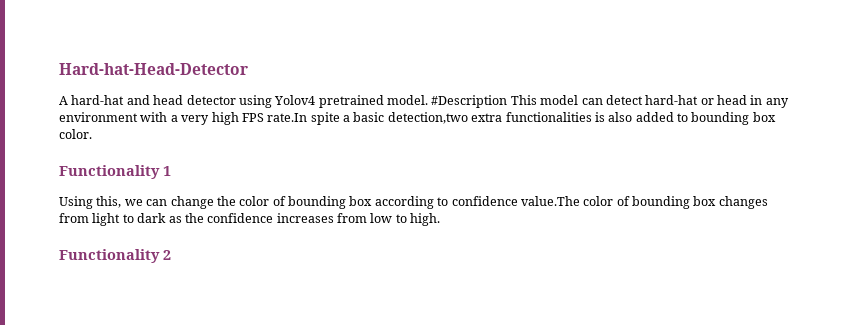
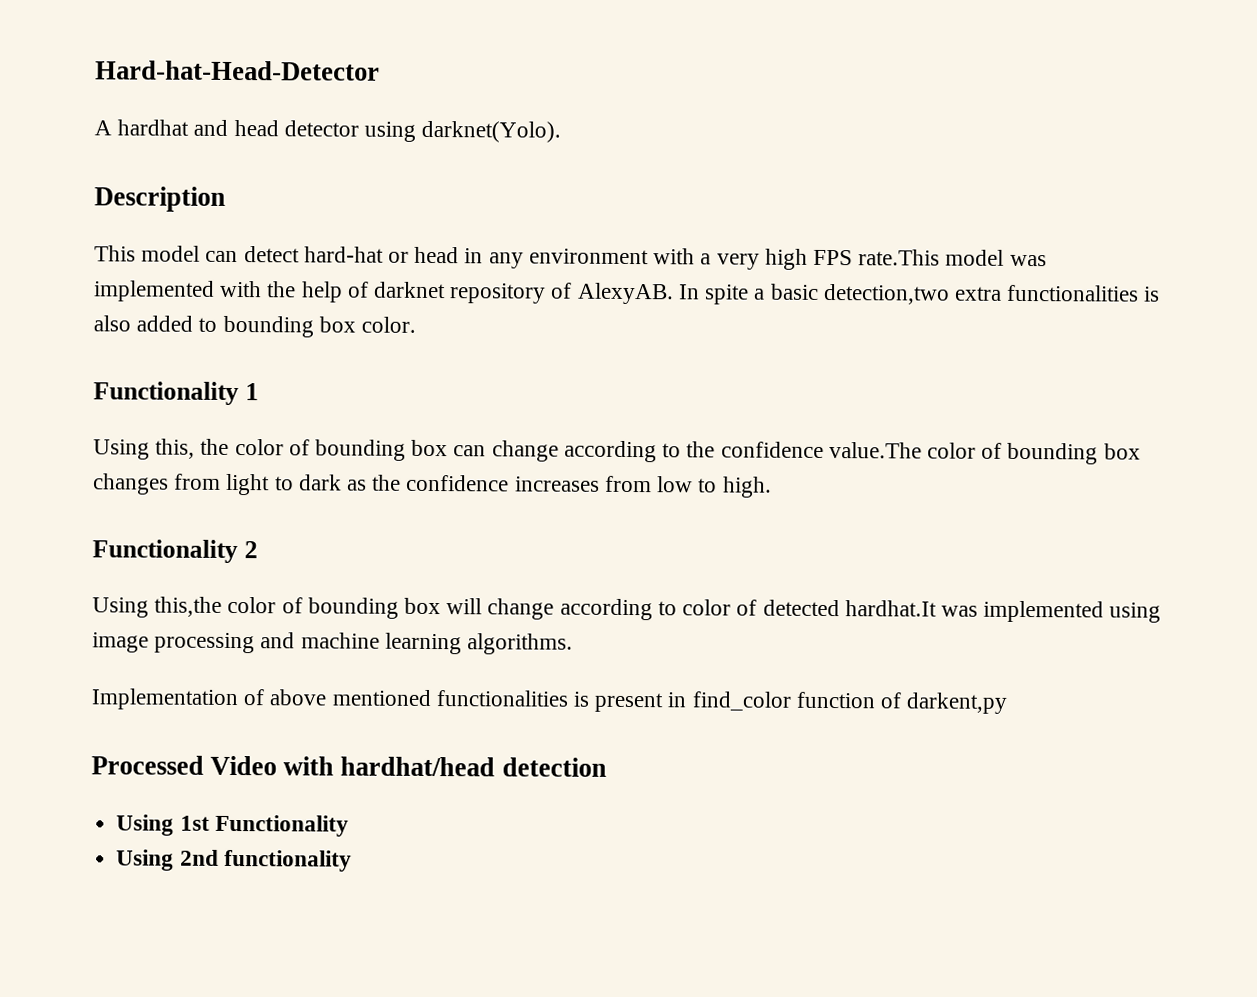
[71,95,125,105] hard-hat -> [117,119,190,136] hardhat
[274,95,508,108] Yolov4 pretrained model. #Description -> [421,120,562,143] [94,186,226,212] darknet(Yolo). // Description //
[267,113,308,122] rate.In -> [858,249,1047,267] [93,280,700,305] rate.This model was implemented with the help of darknet repository of AlexyAB. In
[124,196,214,209] we can change -> (196, 448) none
[374,196,449,209] according to -> [453,440,716,463] can change according to the
(171, 255) none -> [92,596,1162,623] [92,632,574,655] [91,688,1009,714] [91,755,607,777] [116,814,349,837] [116,849,352,872] // Using this,the color of bounding box will change according to color of detected hardhat.It was implemented using image processing and machine learning algorithms. // Implementation of above mentioned functionalities is present in find_color function of darkent,py // Processed Video with hardhat/head detection // Using 1st Functionality // Using 2nd functionality

